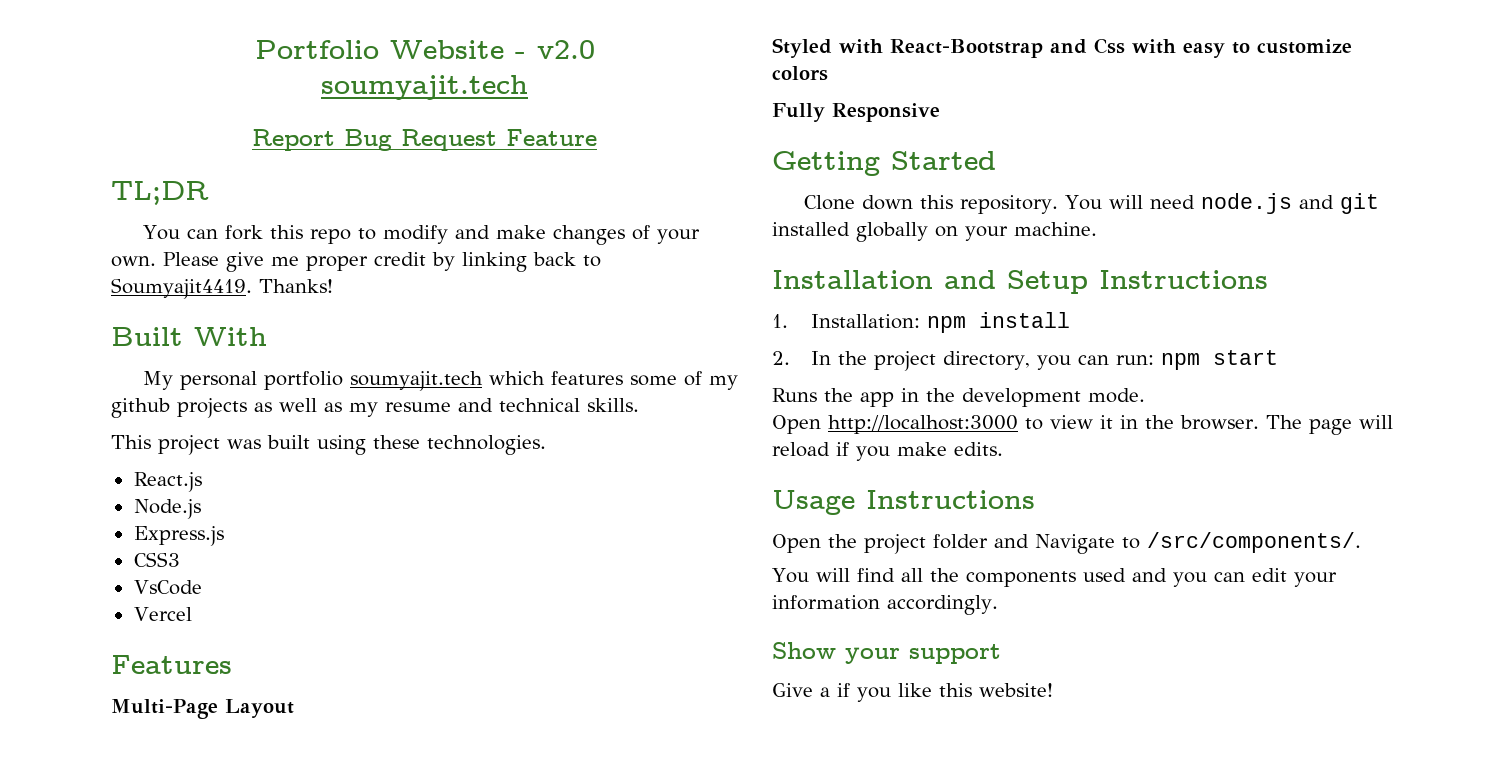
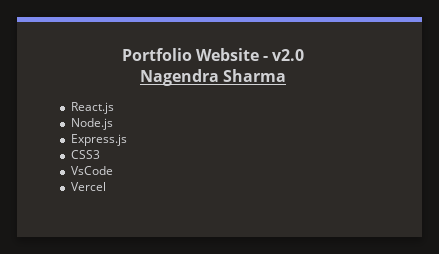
[321,75,528,100] [252,129,597,151] [111,181,209,205] [142,225,700,245] [111,252,601,272] [111,278,333,299] [111,327,267,346] [142,371,738,391] [111,398,639,418] [111,435,546,455] soumyajit.tech // Report Bug Request Feature // TL;DR // You can fork this repo to modify and make changes of your own. Please give me proper credit by linking back to Soumyajit4419. Thanks! // Built With // My personal portfolio soumyajit.tech which features some of my github projects as well as my resume and technical skills. // This project was built using these technologies. -> [139,69,287,86] Nagendra Sharma
[111,655,232,674] [111,699,294,719] [772,38,1352,58] [772,66,828,81] [772,103,940,122] [772,151,996,176] [803,193,1379,214] [772,222,1097,242] [772,270,1268,294] [772,312,1070,333] [772,350,1278,371] [772,388,1145,407] [772,415,1393,435] [772,442,1003,461] [772,490,1035,515] [772,532,1361,554] [772,568,1337,587] [772,595,998,615] [772,642,1001,664] [772,683,1053,702] // Features // Multi-Page Layout // Styled with React-Bootstrap and Css with easy to customize colors // Fully Responsive // Getting Started // Clone down this repository. You will need node.js and git installed globally on your machine. // Installation and Setup Instructions // 1. Installation: npm install // 2. In the project directory, you can run: npm start // Runs the app in the development mode. // Open http://localhost:3000 to view it in the browser. The page will reload if you make edits. // Usage Instructions // Open the project folder and Navigate to /src/components/. // You will find all the components used and you can edit your information accordingly. // Show your support // Give a if you like this website! -> (106, 186) none

